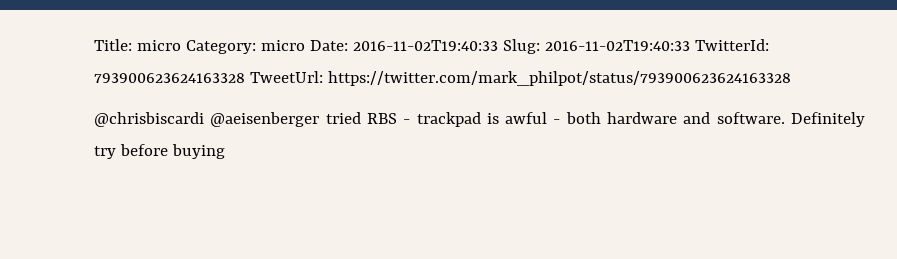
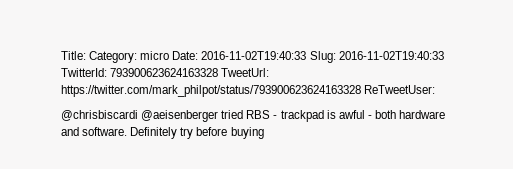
[136,40,181,51] micro -> (86, 55) none
(791, 78) none -> [364,85,436,94] ReTweetUser:

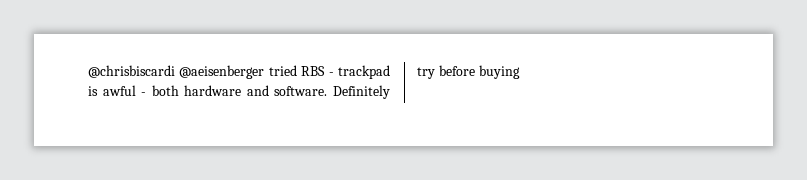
[61,51,444,63] [61,68,270,77] [61,85,436,97] Title: Category: micro Date: 2016-11-02T19:40:33 Slug: 2016-11-02T19:40:33 TwitterId: 793900623624163328 TweetUrl: https://twitter.com/mark_philpot/status/793900623624163328 ReTweetUser: // -> (88, 71) none

